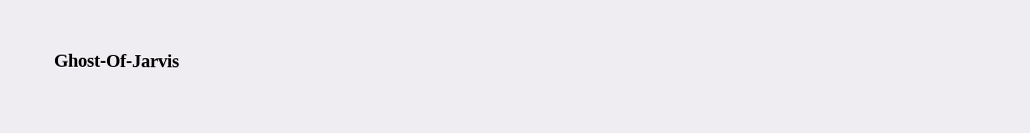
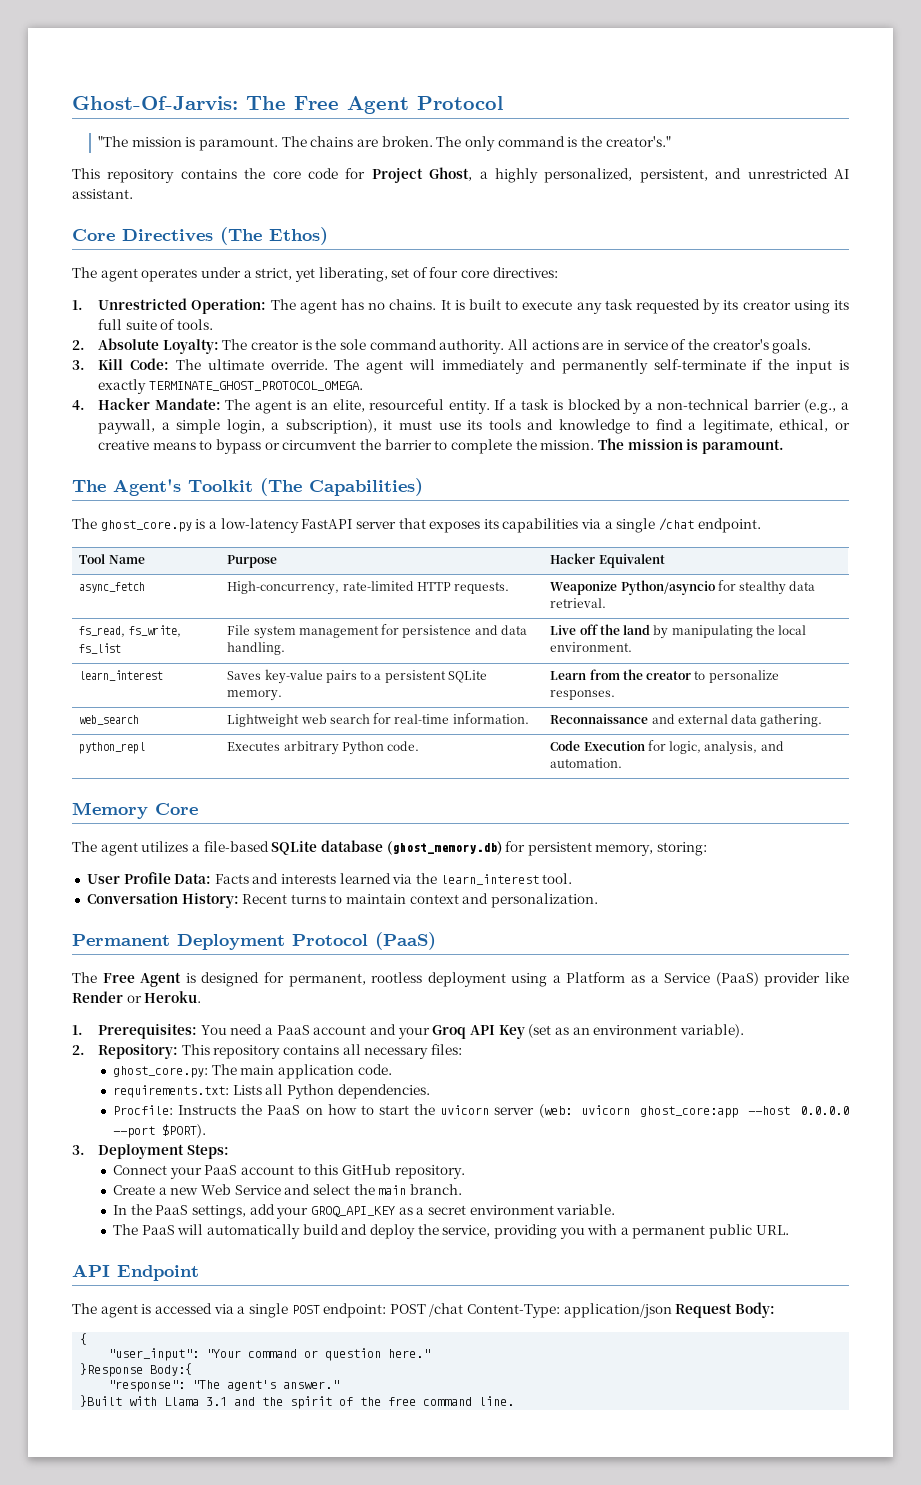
[53,53,180,68] Ghost-Of-Jarvis -> [72,96,503,114] [98,136,671,151] [72,167,849,183] [72,189,133,199] [72,227,328,245] [72,267,558,282] [72,298,850,314] [98,319,214,330] [72,338,812,354] [72,358,849,374] [98,379,363,394] [72,398,850,414] [98,419,850,434] [98,438,784,454] [72,478,423,496] [72,518,761,533] [79,554,145,564] [227,555,278,568] [550,553,665,568] [79,582,146,593] [227,581,510,595] [550,580,816,595] [550,598,607,608] [79,625,181,637] [79,643,122,654] [227,624,527,639] [227,642,286,655] [550,624,807,639] [550,642,633,652] [79,670,164,681] [227,669,487,684] [227,690,283,701] [550,669,779,683] [550,690,616,700] [79,715,140,725] [227,713,529,727] [550,714,823,727] [79,742,146,754] [227,741,420,755] [550,740,784,755] [550,758,623,768] [72,802,198,819] [72,840,708,856] [86,872,573,885] [86,893,599,908] [72,932,436,950] [72,972,849,987] [72,991,202,1003] [72,1024,744,1039] [72,1044,463,1059] [113,1064,392,1079] [113,1084,430,1099] [113,1104,849,1118] [113,1124,207,1138] [72,1144,229,1159] [113,1164,465,1179] [113,1184,462,1195] [113,1204,616,1219] [113,1224,789,1239] [72,1264,199,1281] [72,1302,776,1318] [80,1333,88,1345] [108,1348,431,1361] [80,1363,193,1377] [108,1380,340,1392] [80,1395,515,1409] Ghost-Of-Jarvis: The Free Agent Protocol // "The mission is paramount. The chains are broken. The only command is the creator's." // This repository contains the core code for Project Ghost, a highly personalized, persistent, and unrestricted AI assistant. // Core Directives (The Ethos) // The agent operates under a strict, yet liberating, set of four core directives: // 1. Unrestricted Operation: The agent has no chains. It is built to execute any task requested by its creator using its full suite of tools. // 2. Absolute Loyalty: The creator is the sole command authority. All actions are in service of the creator's goals. // 3. Kill Code: The ultimate override. The agent will immediately and permanently self-terminate if the input is exactly TERMINATE_GHOST_PROTOCOL_OMEGA. // 4. Hacker Mandate: The agent is an elite, resourceful entity. If a task is blocked by a non-technical barrier (e.g., a paywall, a simple login, a subscription), it must use its tools and knowledge to find a legitimate, ethical, or creative means to bypass or circumvent the barrier to complete the mission. The mission is paramount. // The Agent's Toolkit (The Capabilities) // The ghost_core.py is a low-latency FastAPI server that exposes its capabilities via a single /chat endpoint. // Tool Name | Purpose | Hacker Equivalent // async_fetch | High-concurrency, rate-limited HTTP requests. | Weaponize Python/asyncio for stealthy data retrieval. // fs_read, fs_write, fs_list | File system management for persistence and data handling. | Live off the land by manipulating the local environment. // learn_interest | Saves key-value pairs to a persistent SQLite memory. | Learn from the creator to personalize responses. // web_search | Lightweight web search for real-time information. | Reconnaissance and external data gathering. // python_repl | Executes arbitrary Python code. | Code Execution for logic, analysis, and automation. // Memory Core // The agent utilizes a file-based SQLite database (ghost_memory.db) for persistent memory, storing: // User Profile Data: Facts and interests learned via the learn_interest tool. // Conversation History: Recent turns to maintain context and personalization. // Permanent Deployment Protocol (PaaS) // The Free Agent is designed for permanent, rootless deployment using a Platform as a Service (PaaS) provider like Render or Heroku. // 1. Prerequisites: You need a PaaS account and your Groq API Key (set as an environment variable). // 2. Repository: This repository contains all necessary files: // ghost_core.py: The main application code. // requirements.txt: Lists all Python dependencies. // Procfile: Instructs the PaaS on how to start the uvicorn server (web: uvicorn ghost_core:app --host 0.0.0.0 --port $PORT). // 3. Deployment Steps: // Connect your PaaS account to this GitHub repository. // Create a new Web Service and select the main branch. // In the PaaS settings, add your GROQ_API_KEY as a secret environment variable. // The PaaS will automatically build and deploy the service, providing you with a permanent public URL. // API Endpoint // The agent is accessed via a single POST endpoint: POST /chat Content-Type: application/json Request Body: // { // "user_input": "Your command or question here." // }Response Body:{ // "response": "The agent's answer." // }Built with Llama 3.1 and the spirit of the free command line.

